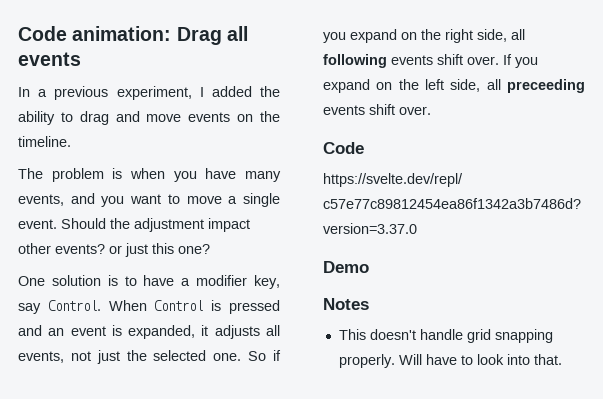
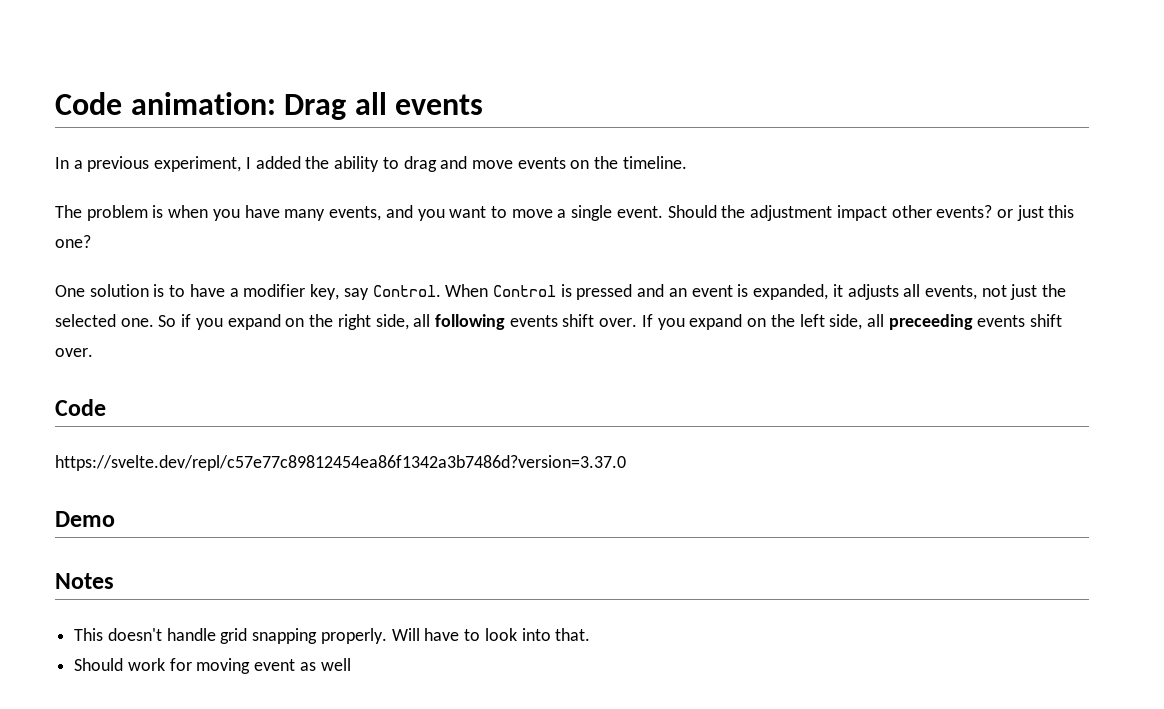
(562, 359) none -> [74,658,351,674] // Should work for moving event as well

